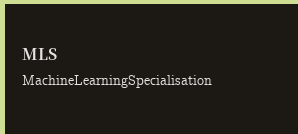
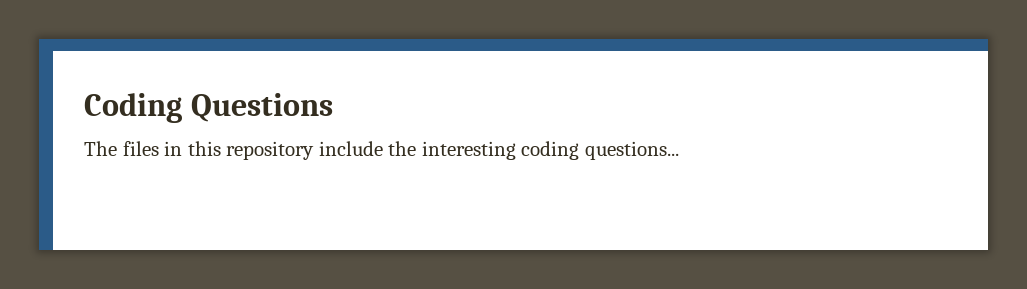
[22,48,57,60] [22,75,212,88] MLS // MachineLearningSpecialisation -> [84,93,333,123] [84,141,679,160] Coding Questions // The files in this repository include the interesting coding questions...

